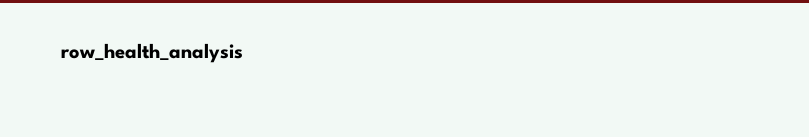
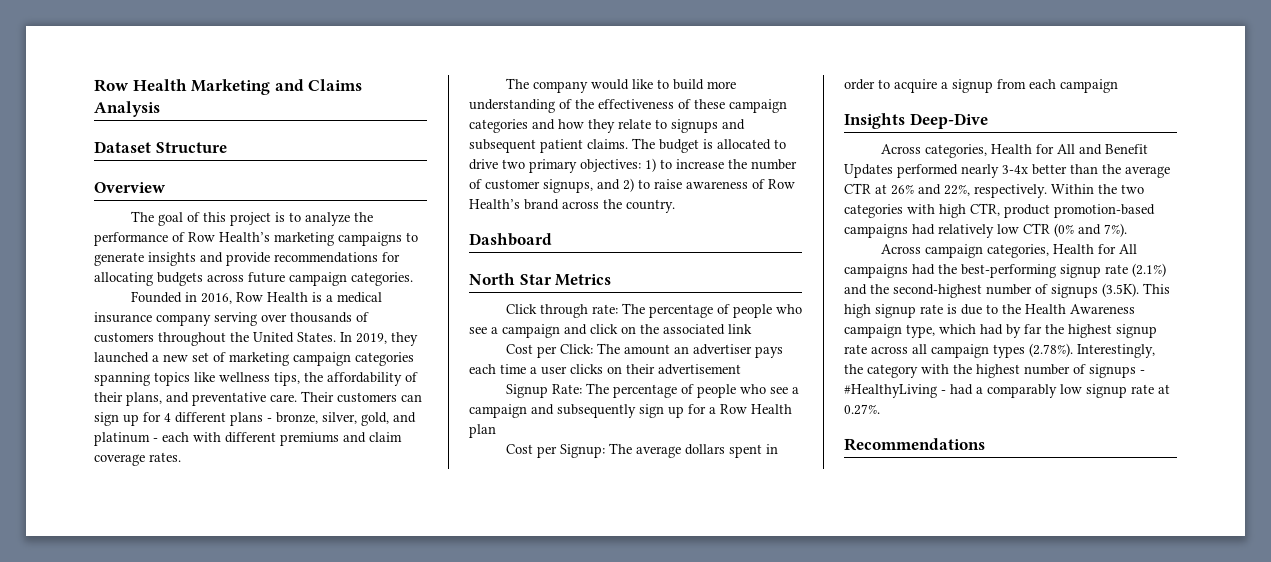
[61,43,243,63] row_health_analysis -> [94,79,363,95] [94,101,160,117] [94,141,227,153] [94,182,166,193] [130,211,373,226] [94,232,418,246] [94,252,400,266] [94,272,413,286] [130,291,382,304] [94,312,369,326] [94,332,418,346] [94,352,414,366] [94,372,418,386] [94,391,422,406] [94,412,416,426] [94,432,402,446] [94,452,181,466] [505,78,736,93] [469,99,787,113] [469,119,745,133] [469,138,786,153] [469,158,797,173] [469,178,795,193] [469,199,675,213] [469,233,552,246] [469,273,612,286] [505,303,802,318] [469,324,752,338] [505,343,783,358] [469,364,741,375] [505,383,799,398] [469,404,792,418] [469,424,496,438] [505,443,778,458] [844,79,1118,93] [844,113,988,129] [880,144,1148,158] [844,164,1170,178] [844,183,1144,198] [844,203,1155,218] [844,223,1127,238] [880,244,1137,258] [844,263,1166,278] [844,283,1170,298] [844,304,1135,318] [844,324,1157,338] [844,343,1155,358] [844,364,1145,378] [844,384,1170,398] [844,404,880,415] [844,438,985,451] Row Health Marketing and Claims Analysis // Dataset Structure // Overview // The goal of this project is to analyze the performance of Row Health’s marketing campaigns to generate insights and provide recommendations for allocating budgets across future campaign categories. // Founded in 2016, Row Health is a medical insurance company serving over thousands of customers throughout the United States. In 2019, they launched a new set of marketing campaign categories spanning topics like wellness tips, the affordability of their plans, and preventative care. Their customers can sign up for 4 different plans - bronze, silver, gold, and platinum - each with different premiums and claim coverage rates. // The company would like to build more understanding of the effectiveness of these campaign categories and how they relate to signups and subsequent patient claims. The budget is allocated to drive two primary objectives: 1) to increase the number of customer signups, and 2) to raise awareness of Row Health’s brand across the country. // Dashboard // North Star Metrics // Click through rate: The percentage of people who see a campaign and click on the associated link // Cost per Click: The amount an advertiser pays each time a user clicks on their advertisement // Signup Rate: The percentage of people who see a campaign and subsequently sign up for a Row Health plan // Cost per Signup: The average dollars spent in order to acquire a signup from each campaign // Insights Deep-Dive // Across categories, Health for All and Benefit Updates performed nearly 3-4x better than the average CTR at 26% and 22%, respectively. Within the two categories with high CTR, product promotion-based campaigns had relatively low CTR (0% and 7%). // Across campaign categories, Health for All campaigns had the best-performing signup rate (2.1%) and the second-highest number of signups (3.5K). This high signup rate is due to the Health Awareness campaign type, which had by far the highest signup rate across all campaign types (2.78%). Interestingly, the category with the highest number of signups - #HealthyLiving - had a comparably low signup rate at 0.27%. // Recommendations

